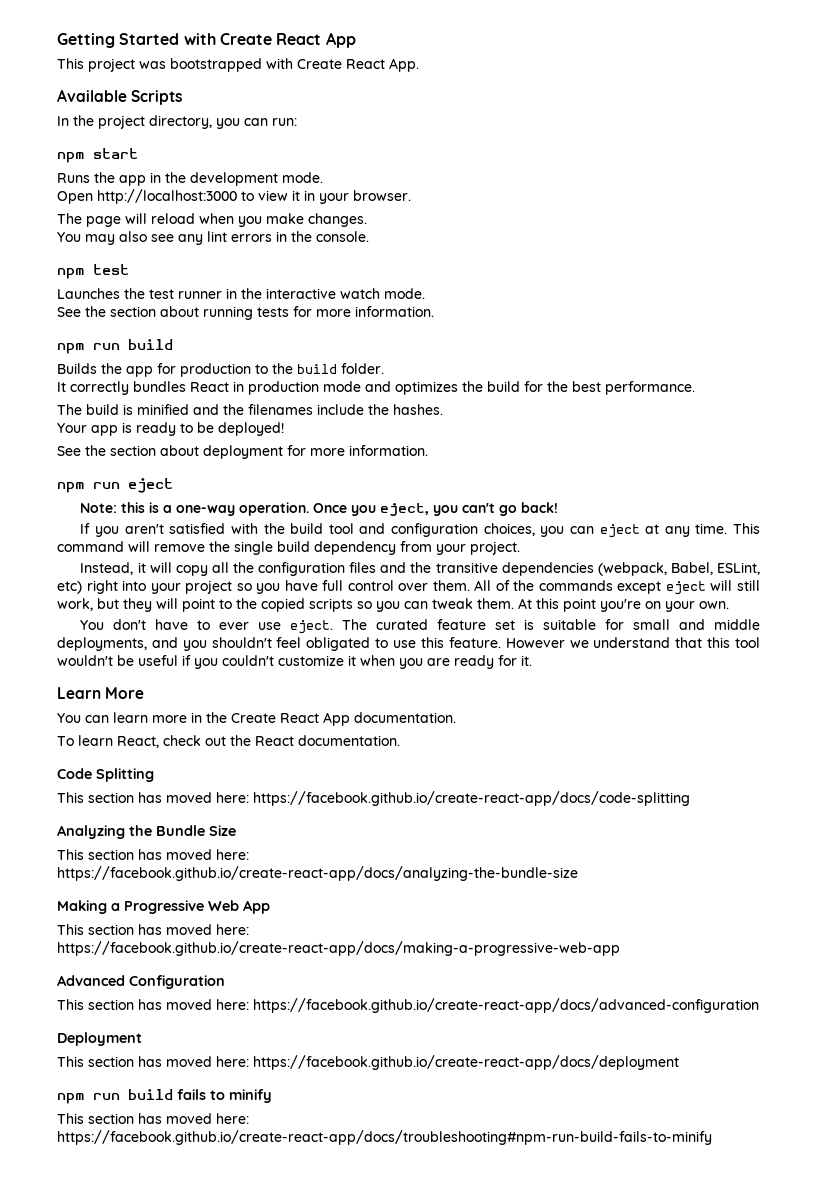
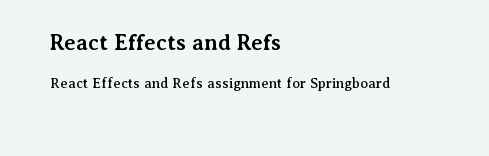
[57,32,356,48] [57,58,419,72] [57,89,183,105] [57,115,297,129] [57,148,138,163] [57,172,323,186] [57,189,411,204] [57,213,367,227] [57,231,369,245] [57,264,129,279] [57,288,425,299] [57,306,434,320] [57,339,173,354] [57,363,384,377] [57,381,695,395] [57,404,443,415] [57,422,284,436] [57,445,428,459] [57,478,173,493] [80,502,559,516] [80,523,761,538] [57,541,520,555] [80,562,761,576] [57,580,760,595] [57,598,729,612] [80,619,761,634] [57,637,761,651] [57,655,532,669] [57,687,145,699] [57,712,456,726] [57,735,400,748] [57,768,154,782] [57,791,690,806] [57,825,236,839] [57,849,249,860] [57,866,578,881] [57,900,270,914] [57,924,249,935] [57,941,620,956] [57,975,225,989] [57,998,759,1013] [57,1032,142,1046] [57,1055,679,1070] [57,1089,272,1104] [57,1113,249,1124] [57,1130,712,1145] Getting Started with Create React App // This project was bootstrapped with Create React App. // Available Scripts // In the project directory, you can run: // npm start // Runs the app in the development mode. // Open http://localhost:3000 to view it in your browser. // The page will reload when you make changes. // You may also see any lint errors in the console. // npm test // Launches the test runner in the interactive watch mode. // See the section about running tests for more information. // npm run build // Builds the app for production to the build folder. // It correctly bundles React in production mode and optimizes the build for the best performance. // The build is minified and the filenames include the hashes. // Your app is ready to be deployed! // See the section about deployment for more information. // npm run eject // Note: this is a one-way operation. Once you eject, you can't go back! // If you aren't satisfied with the build tool and configuration choices, you can eject at any time. This command will remove the single build dependency from your project. // Instead, it will copy all the configuration files and the transitive dependencies (webpack, Babel, ESLint, etc) right into your project so you have full control over them. All of the commands except eject will still work, but they will point to the copied scripts so you can tweak them. At this point you're on your own. // You don't have to ever use eject. The curated feature set is suitable for small and middle deployments, and you shouldn't feel obligated to use this feature. However we understand that this tool wouldn't be useful if you couldn't customize it when you are ready for it. // Learn More // You can learn more in the Create React App documentation. // To learn React, check out the React documentation. // Code Splitting // This section has moved here: https://facebook.github.io/create-react-app/docs/code-splitting // Analyzing the Bundle Size // This section has moved here: https://facebook.github.io/create-react-app/docs/analyzing-the-bundle-size // Making a Progressive Web App // This section has moved here: https://facebook.github.io/create-react-app/docs/making-a-progressive-web-app // Advanced Configuration // This section has moved here: https://facebook.github.io/create-react-app/docs/advanced-configuration // Deployment // This section has moved here: https://facebook.github.io/create-react-app/docs/deployment // npm run build fails to minify // This section has moved here: https://facebook.github.io/create-react-app/docs/troubleshooting#npm-run-build-fails-to-minify -> [50,34,281,50] [50,77,390,91] React Effects and Refs // React Effects and Refs assignment for Springboard

